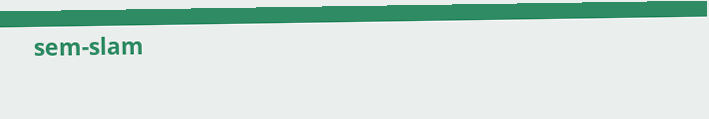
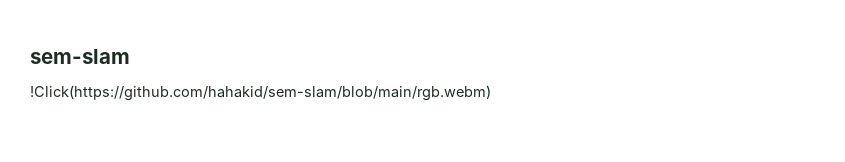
(144, 46) none -> [30,85,491,101] // !Click(https://github.com/hahakid/sem-slam/blob/main/rgb.webm)

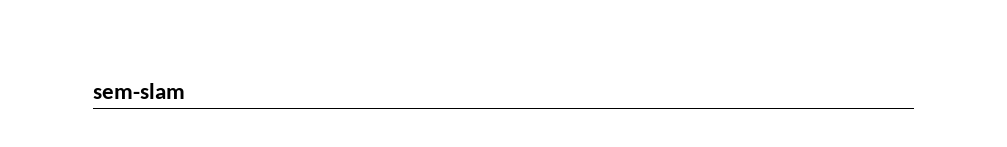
[30,85,491,101] // !Click(https://github.com/hahakid/sem-slam/blob/main/rgb.webm) -> (185, 91) none

